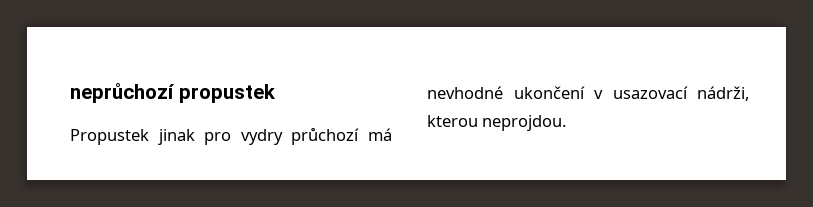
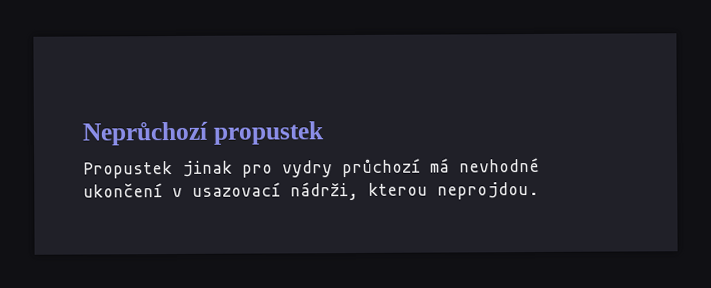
[70,83,175,103] neprůchozí -> [82,120,209,146] Neprůchozí

